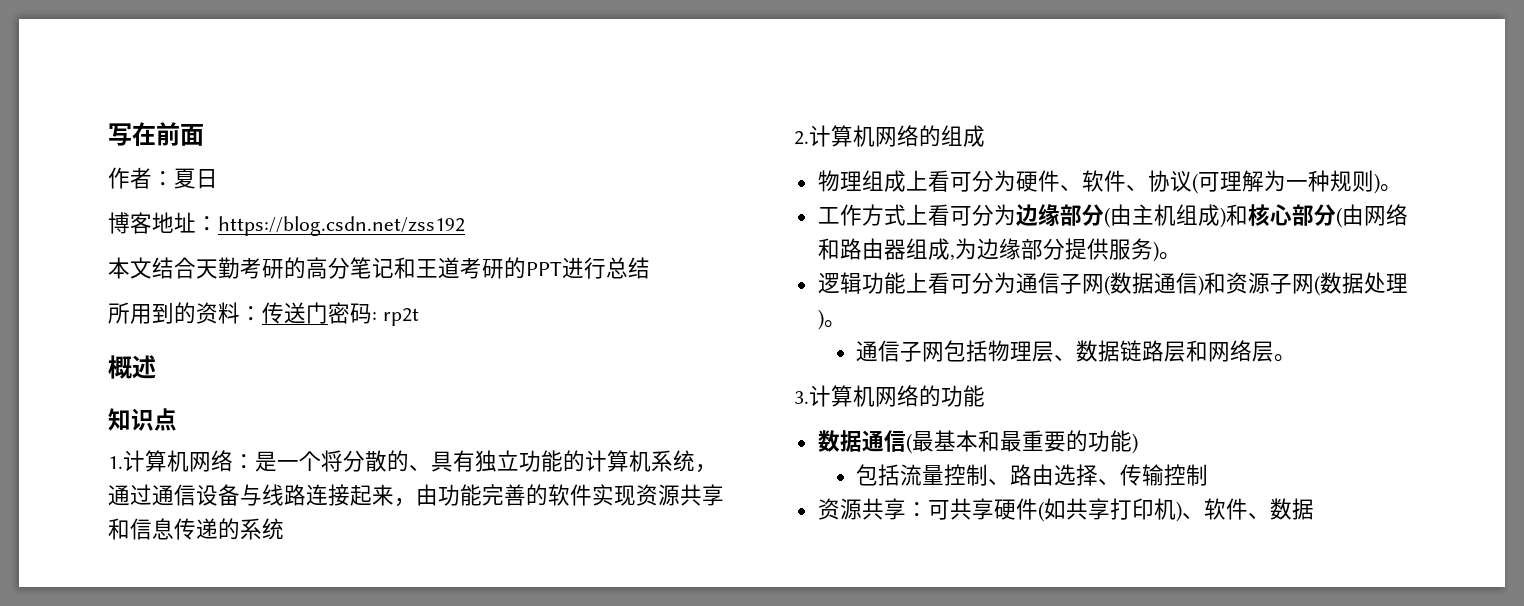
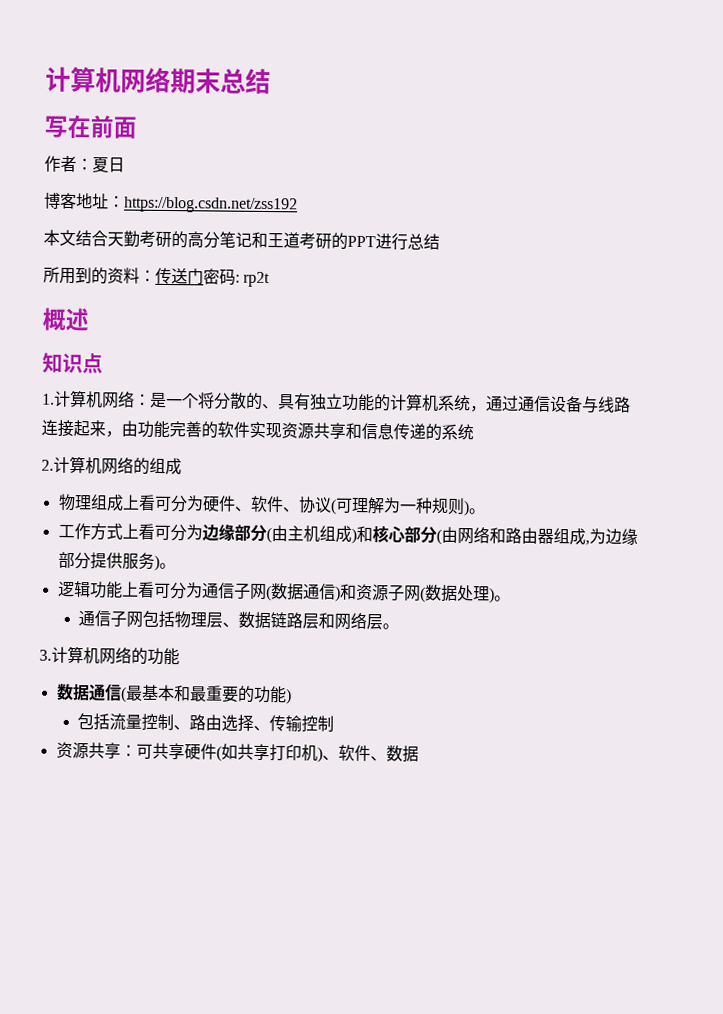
(108, 134) none -> [45,66,271,95] 计算机网络期末总结 //

